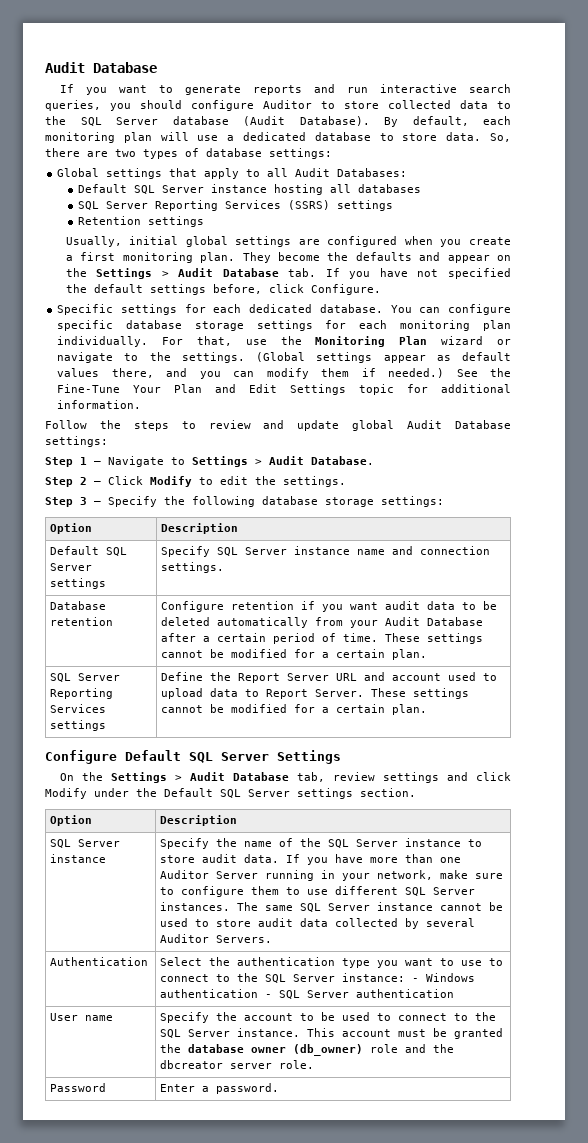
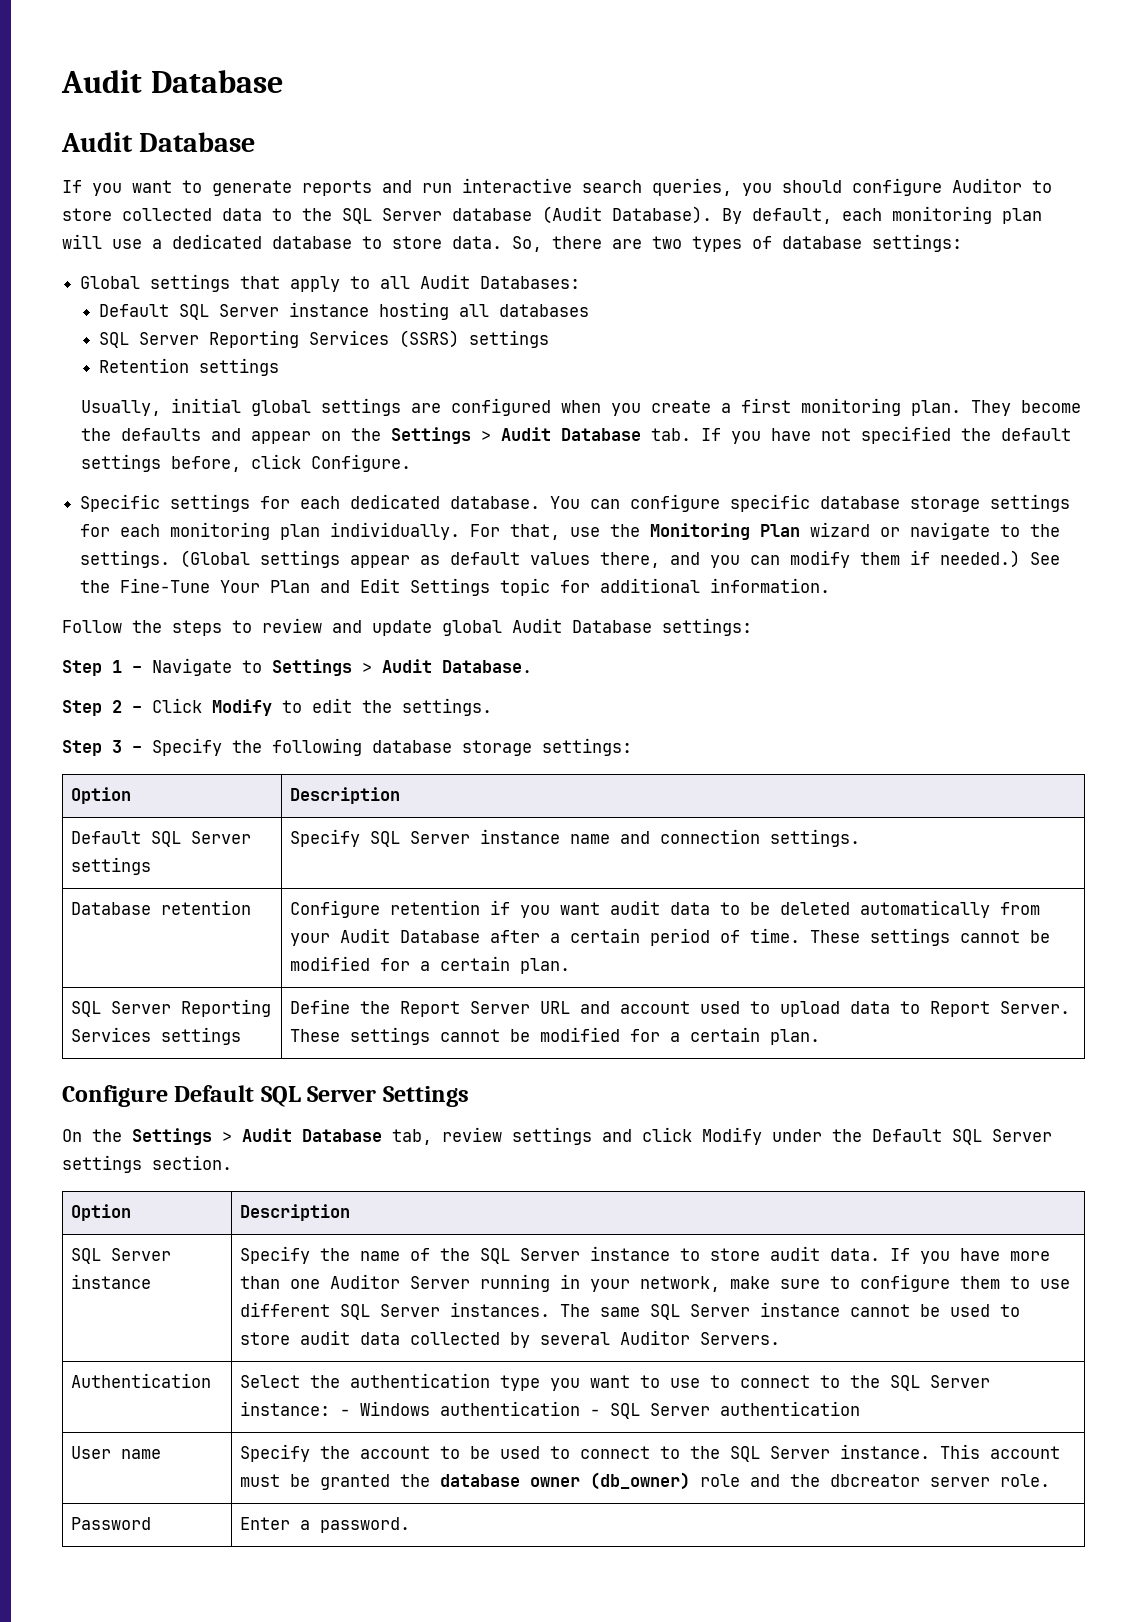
[45,62,157,73] Audit Database -> [61,70,283,93] [61,132,256,152] Audit Database // Audit Database

